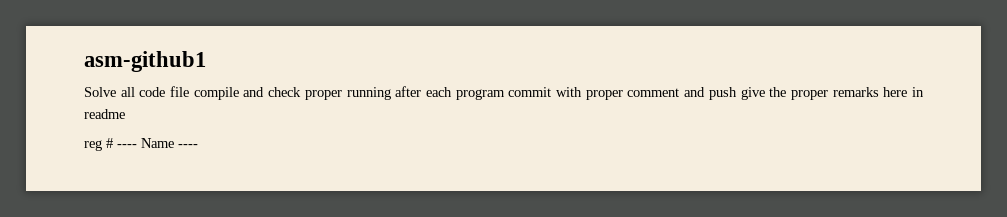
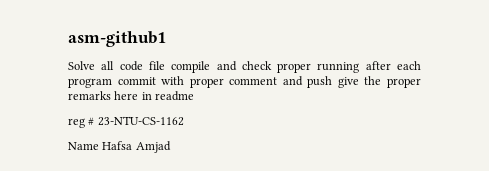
[117,138,198,148] ---- Name ---- -> [97,116,184,126] [68,141,171,153] 23-NTU-CS-1162 // Name Hafsa Amjad

